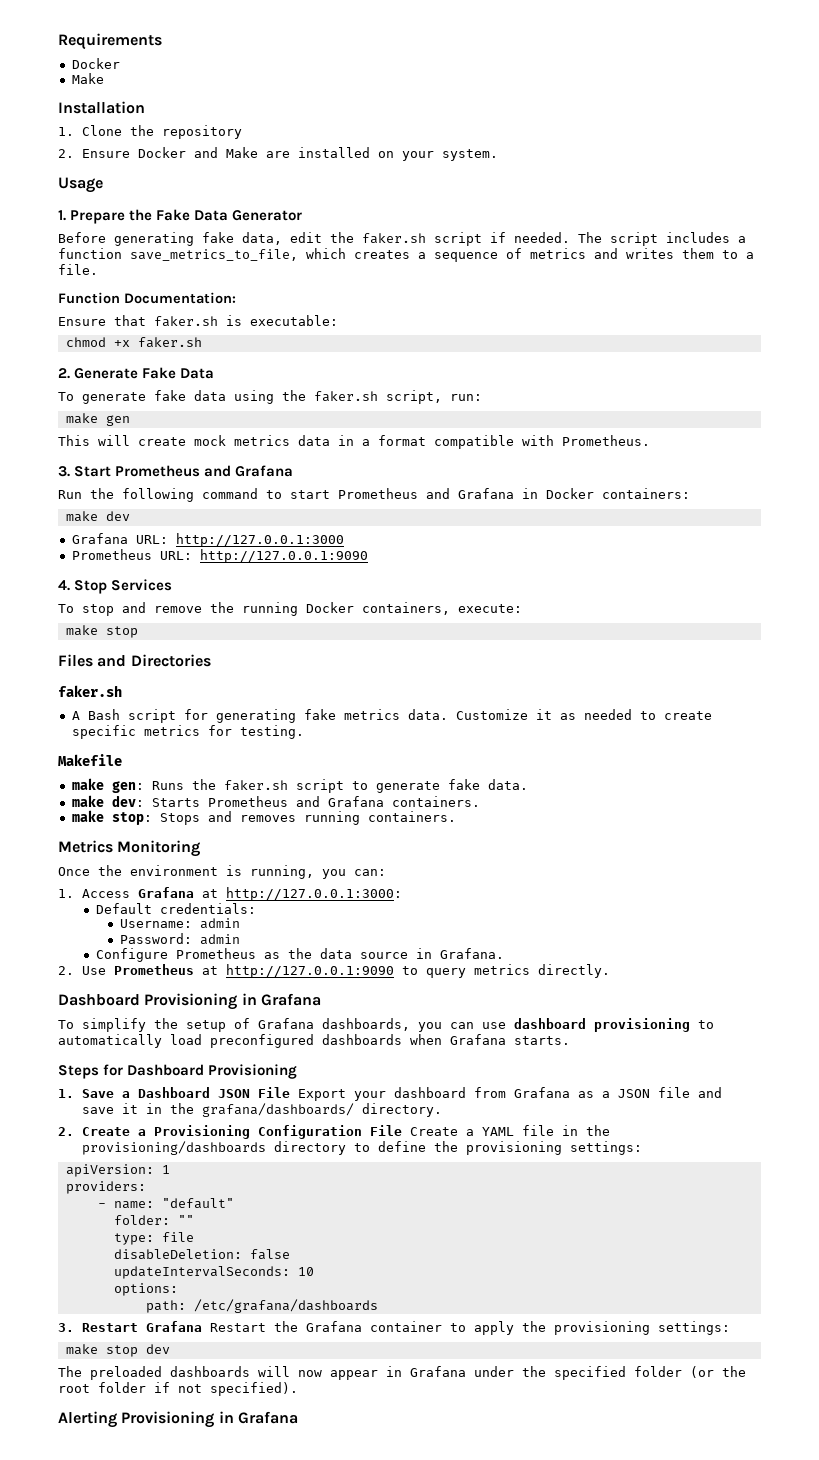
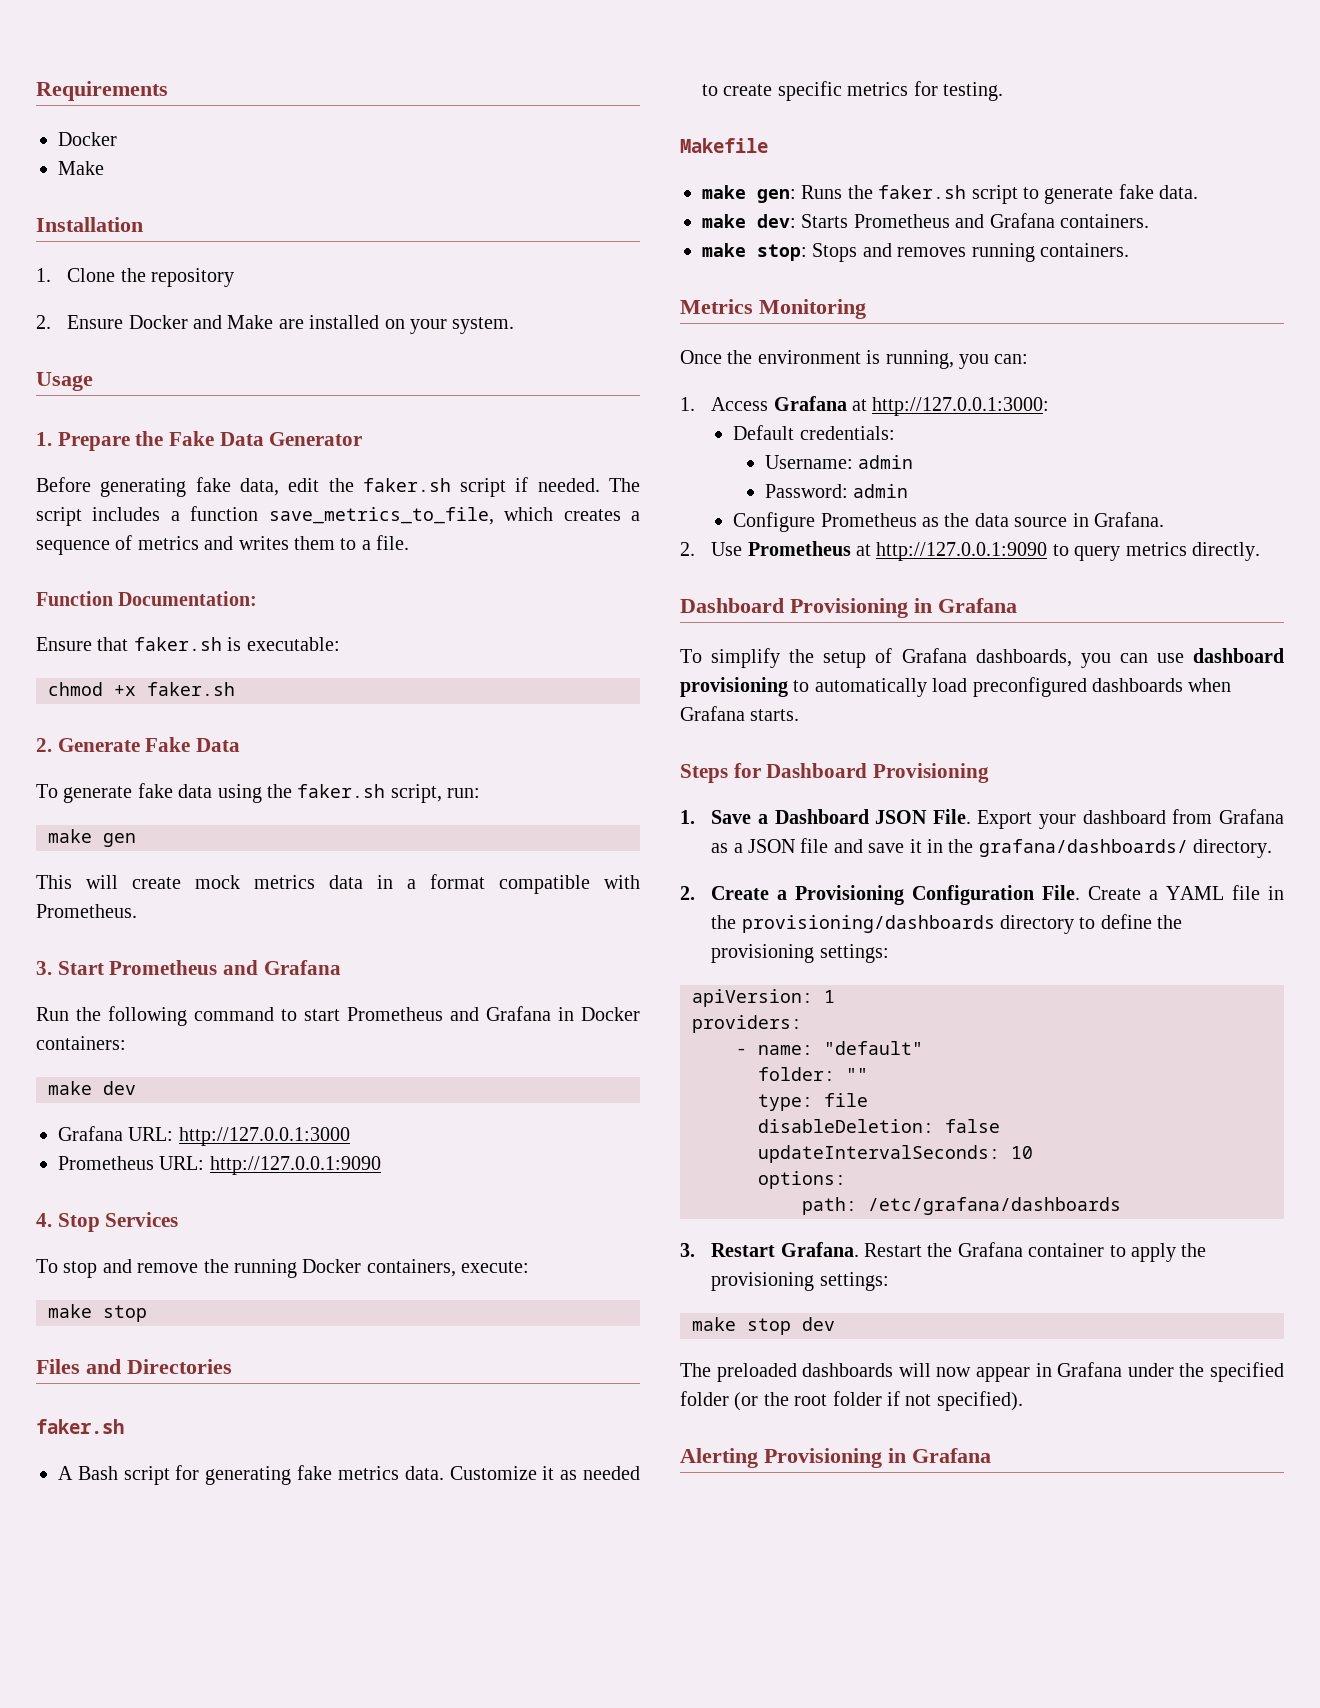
[257,1087,290,1098] File -> [932,809,971,824] File.
[369,1125,402,1136] File -> [1042,885,1081,900] File.
[145,1321,202,1332] Grafana -> [780,1242,859,1257] Grafana.

